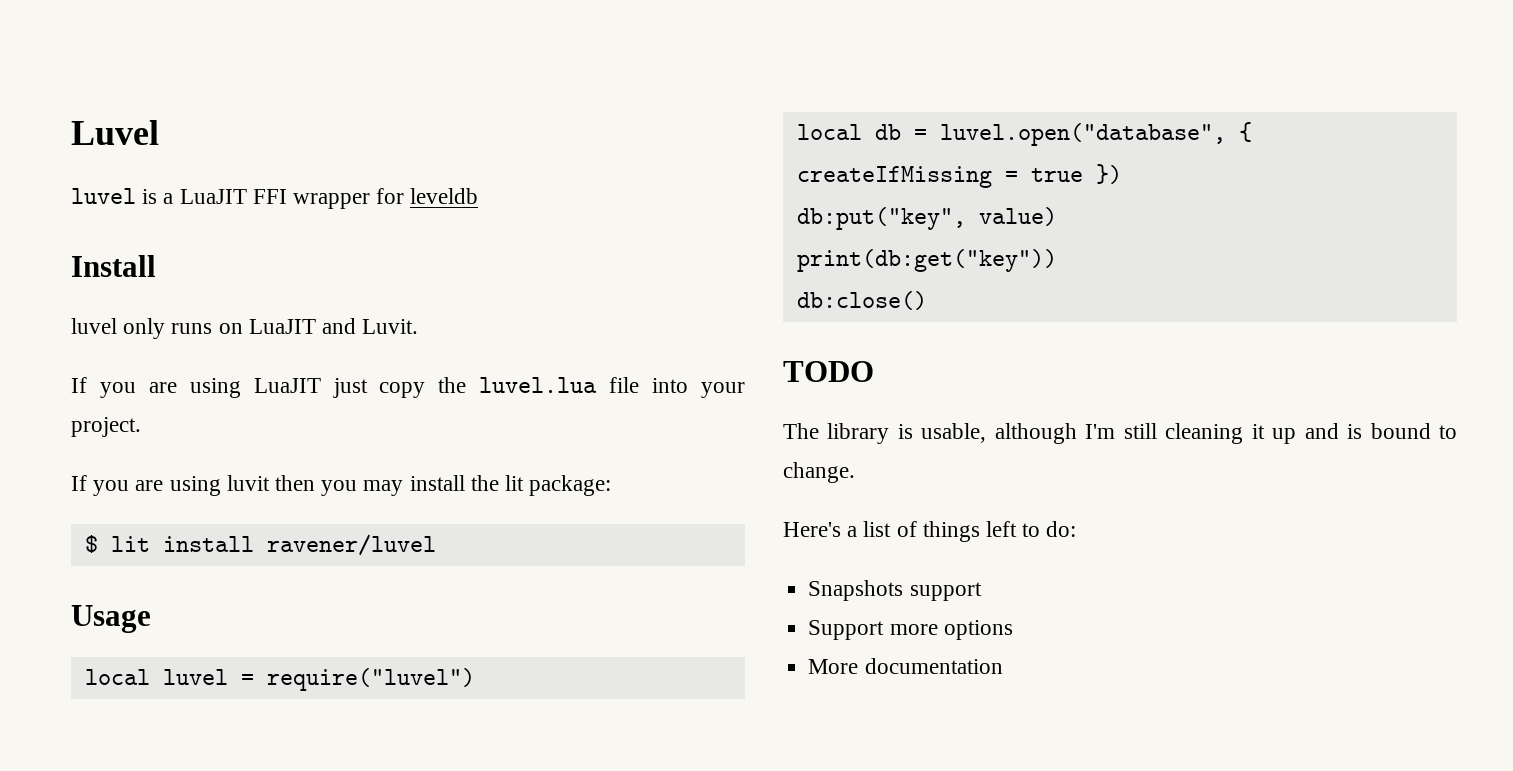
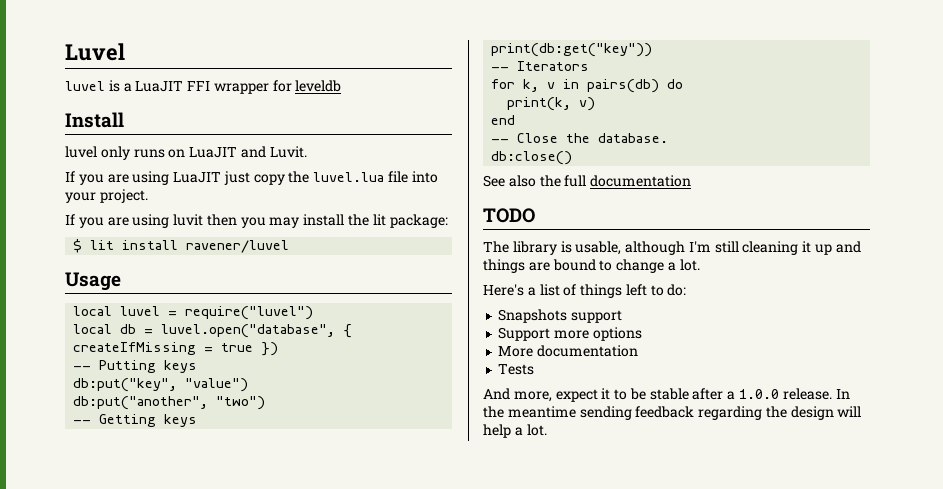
[796,207,1057,230] [796,249,1057,272] [796,291,927,310] db:put("key", value) // print(db:get("key")) // db:close() -> [73,360,198,373] [73,378,249,392] [73,396,266,410] [73,414,198,427] [491,43,653,57] [491,61,590,71] [491,79,684,93] [507,97,596,111] [491,115,516,125] [491,133,669,143] [491,151,573,165] [483,175,692,187] -- Putting keys // db:put("key", "value") // db:put("another", "two") // -- Getting keys // print(db:get("key")) // -- Iterators // for k, v in pairs(db) do // print(k, v) // end // -- Close the database. // db:close() // See also the full documentation
[1347,423,1457,439] [783,462,855,483] is bound to change. -> [483,259,700,273] things are bound to change a lot.
(1003, 666) none -> [498,364,535,375] [483,388,850,402] [483,406,862,420] [483,424,547,438] // Tests // And more, expect it to be stable after a 1.0.0 release. In the meantime sending feedback regarding the design will help a lot.

